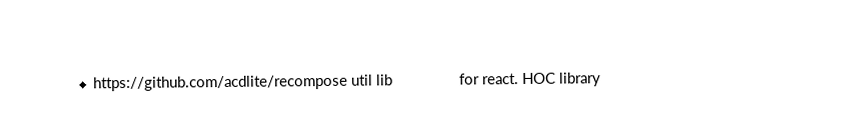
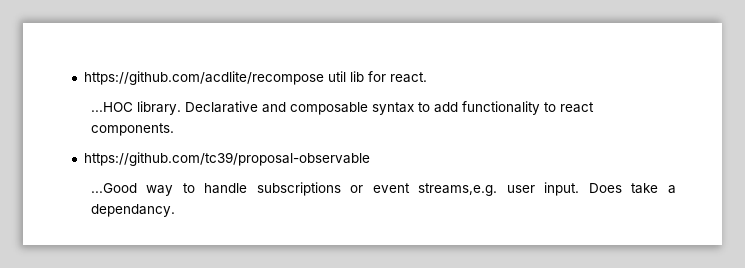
[521,72,601,87] HOC library -> [90,101,594,115] [90,123,174,136] [83,152,370,166] [90,182,676,196] [90,204,175,217] // ...HOC library. Declarative and composable syntax to add functionality to react components. // https://github.com/tc39/proposal-observable // ...Good way to handle subscriptions or event streams,e.g. user input. Does take a dependancy.

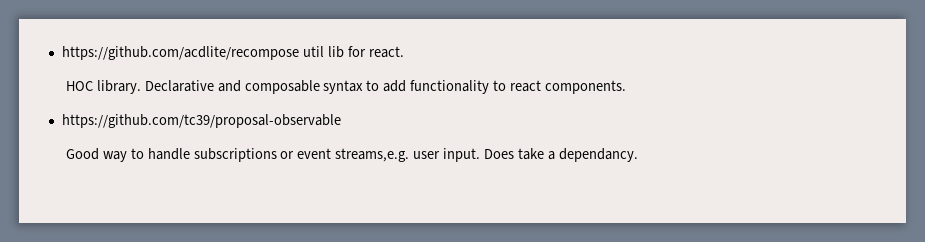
[90,102,133,112] ...HOC -> [65,81,93,91] HOC
[90,183,137,193] ...Good -> [65,148,99,160] Good

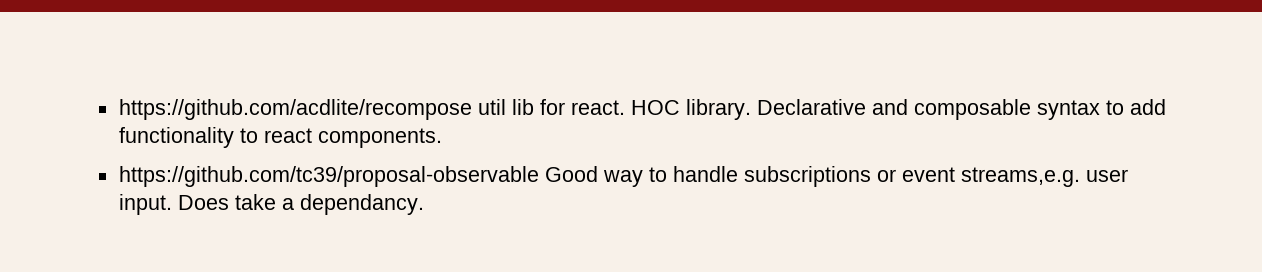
(404, 52) // -> (625, 107) none
(341, 121) // -> (539, 176) none

